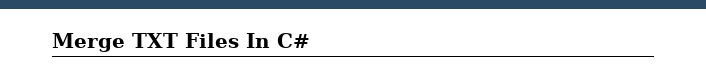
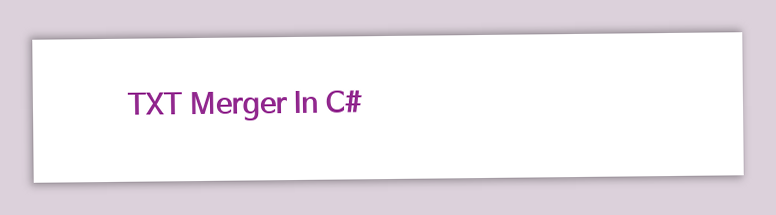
[52,33,239,52] Merge TXT Files -> [127,91,289,122] TXT Merger

